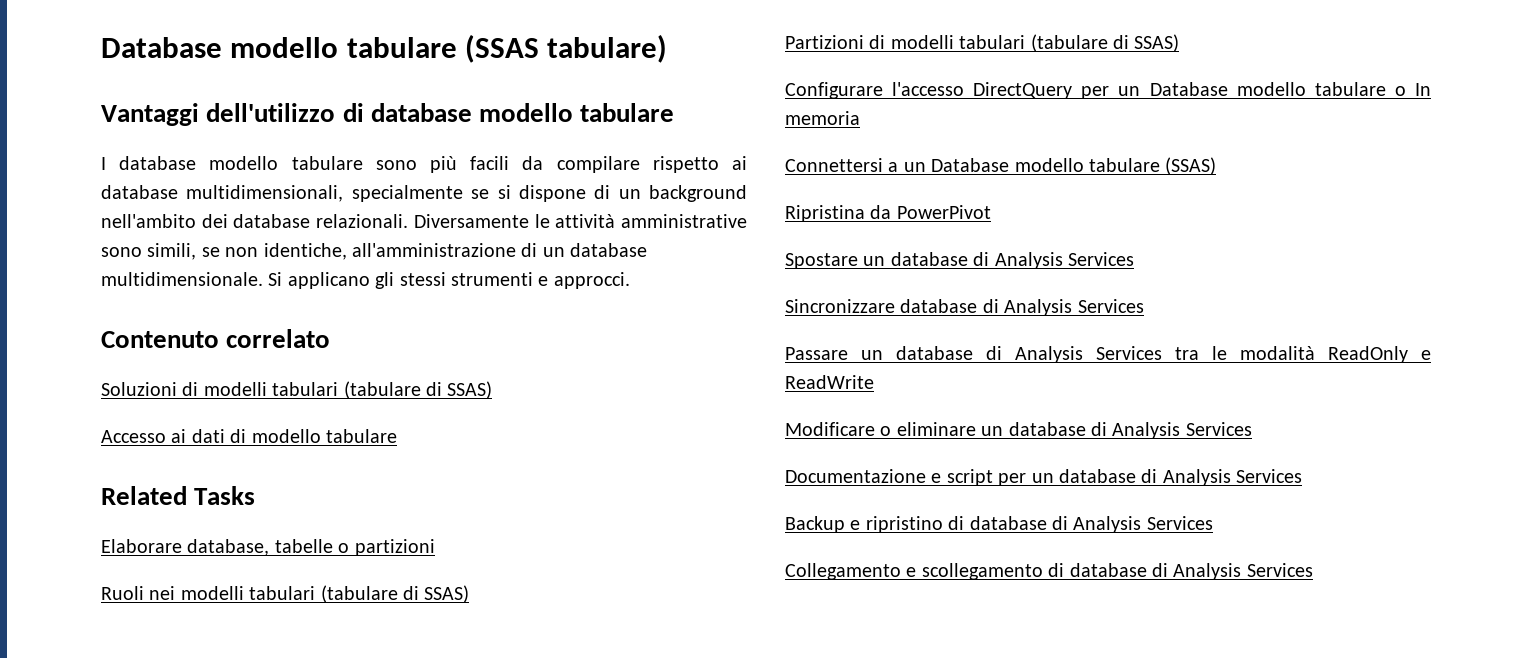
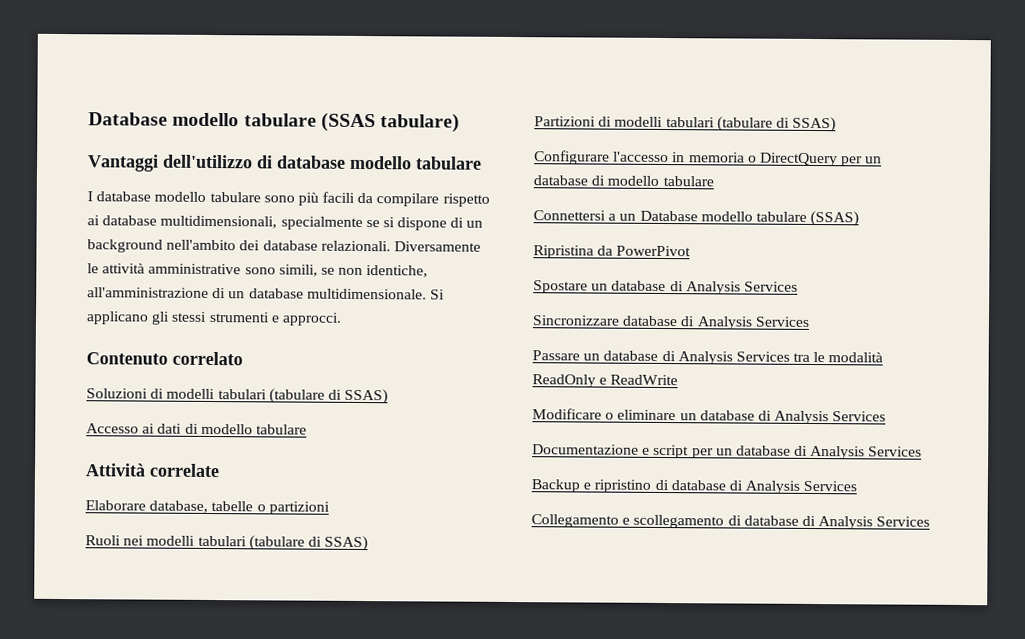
[101,486,256,505] Related Tasks -> [85,463,220,478] Attività correlate
(965, 89) none -> [672,152,757,163] in memoria o
[1149,82,1431,96] [785,111,860,125] Database modello tabulare o In memoria -> [533,175,714,187] database di modello tabulare

